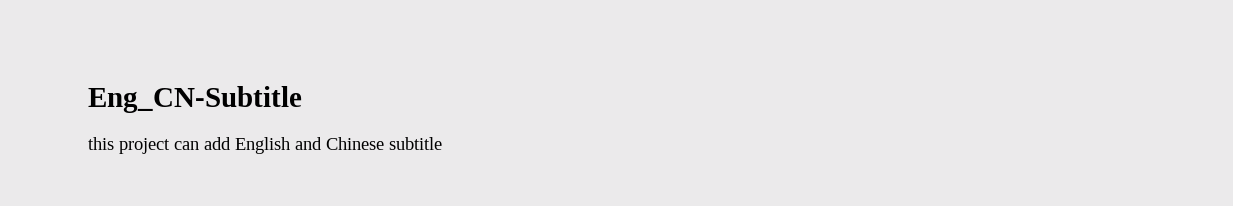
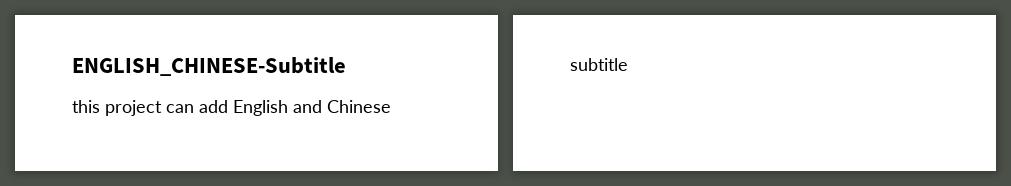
[88,86,302,113] Eng_CN-Subtitle -> [72,57,346,76] ENGLISH_CHINESE-Subtitle

